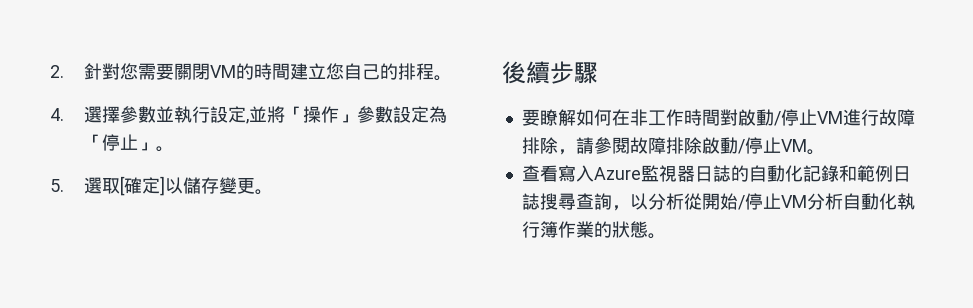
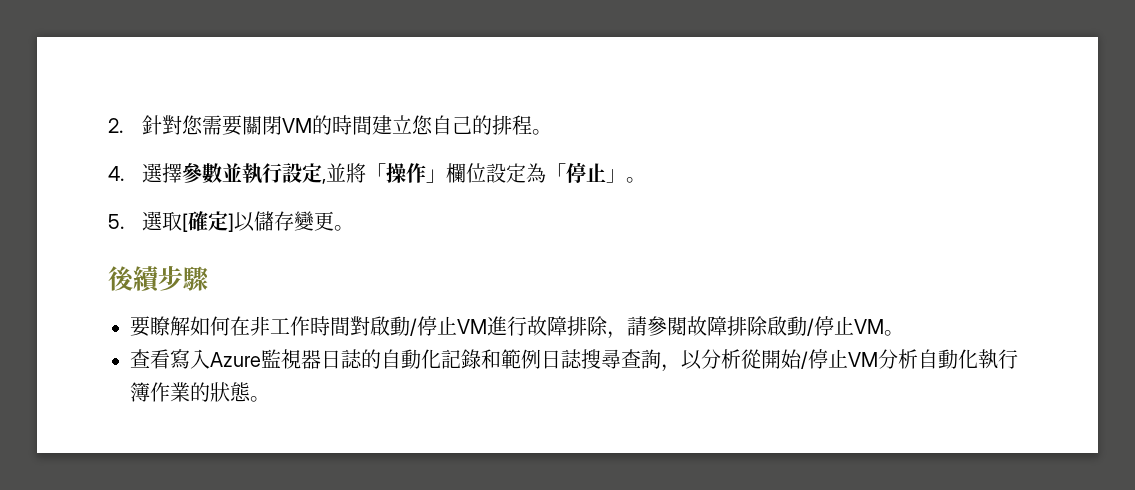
[357,106,394,123] 參數 -> [445,163,486,183] 欄位

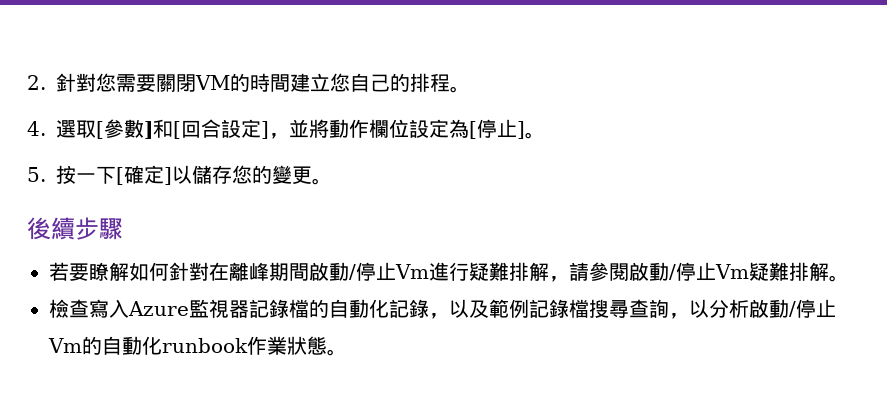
[161,162,626,184] 擇參數並執行設定,並將「操作」欄位設定為「停止」 -> [76,119,525,139] 取[參數]和[回合設定]，並將動作欄位設定為[停止]
[141,211,182,231] 選取 -> [56,165,116,184] 按一下
(294, 221) none -> [232,165,272,184] 您的
(209, 278) none -> [49,262,69,281] 若
[230,316,608,336] 在非工作時間對啟動/停止VM進行故障排除 -> [169,262,549,281] 針對在離峰期間啟動/停止Vm進行疑難排解
[687,316,904,336] [130,349,170,369] 故障排除啟動/停止VM。 // 查看 -> [629,262,849,282] [49,299,89,318] 啟動/停止Vm疑難排解。 // 檢查
[321,349,362,369] 日誌 -> [249,299,309,318] 記錄檔
[481,349,582,369] 和範例日誌 -> [429,299,589,319] ，以及範例記錄檔
[741,349,1018,369] [130,382,210,402] 從開始/停止VM分析自動化執行簿作業的 -> [749,299,836,318] [48,336,287,355] 啟動/停止Vm的自動化runbook作業

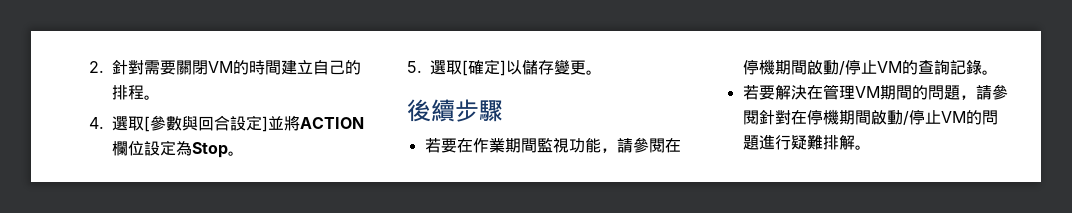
[96,73,116,92] 您 -> (144, 67) none
[330,73,350,92] 您 -> (313, 67) none
[144,119,181,139] ]和[ -> [182,116,198,131] 與
[269,119,525,139] ，並將動作欄位設定為[停止] -> [268,115,364,131] [112,140,228,158] 並將ACTION欄位設定為Stop
[56,165,116,184] 按一下 -> [430,60,462,75] 選取
[232,165,272,184] 您的 -> (554, 67) none
[89,262,849,282] [49,299,836,319] [48,336,327,355] 瞭解如何針對在離峰期間啟動/停止Vm進行疑難排解，請參閱啟動/停止Vm疑難排解。 // 檢查寫入Azure監視器記錄檔的自動化記錄，以及範例記錄檔搜尋查詢，以分析啟動/停止Vm的自動化runbook作業狀態 -> [456,137,681,153] [742,59,998,75] [742,84,1008,100] [742,109,998,125] [742,134,855,150] 在作業期間監視功能，請參閱在停機期間啟動/停止VM的查詢記錄。 // 若要解決在管理VM期間的問題，請參閱針對在停機期間啟動/停止VM的問題進行疑難排解

